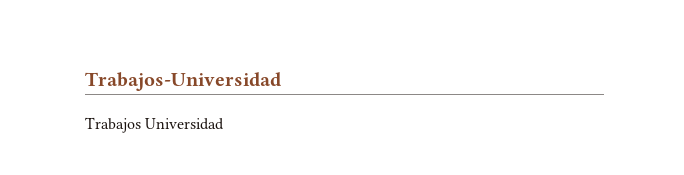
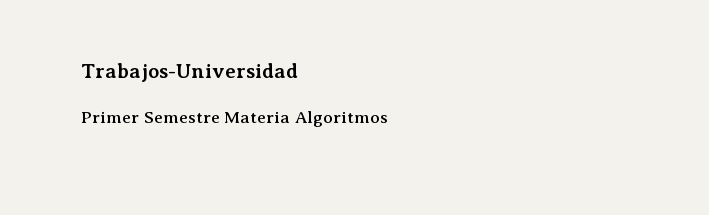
[85,117,225,133] Trabajos Universidad -> [81,111,389,127] Primer Semestre Materia Algoritmos

